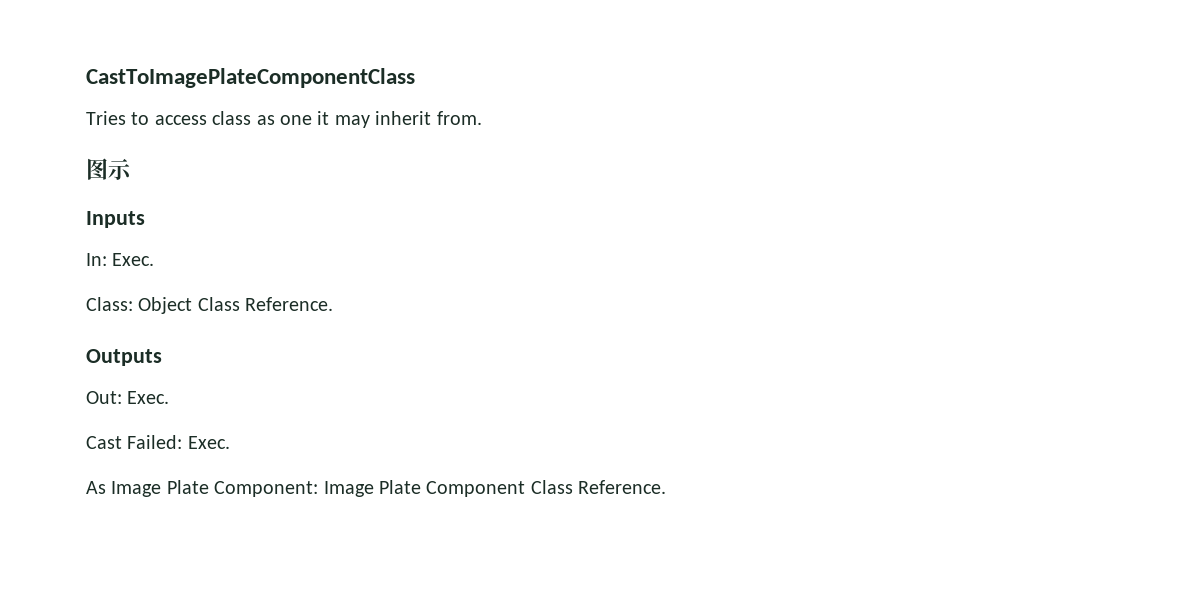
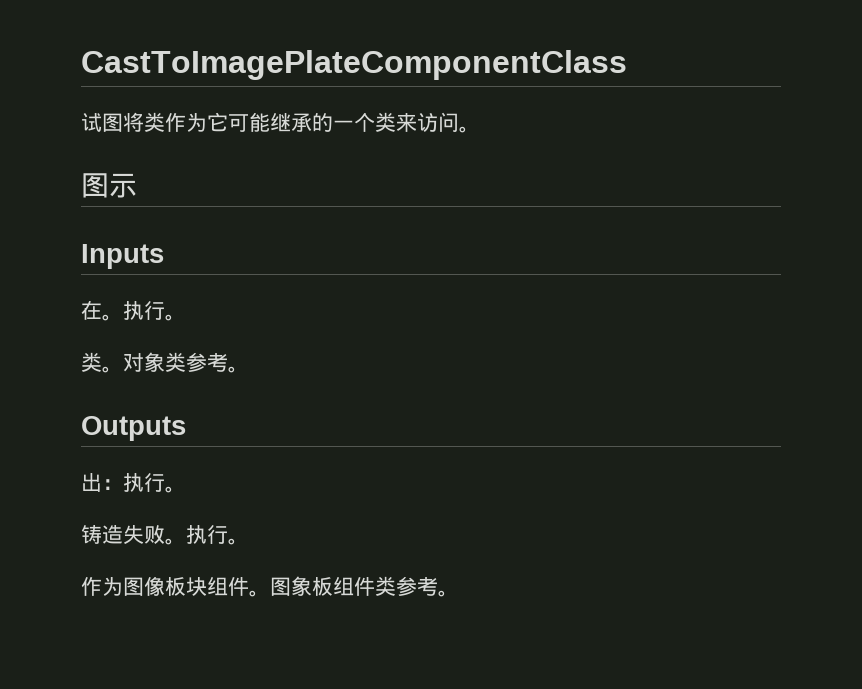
[86,111,482,128] [86,158,132,180] [86,211,145,228] [86,253,155,266] [86,297,334,314] [86,349,162,366] [86,391,170,404] [86,435,230,449] [86,480,667,497] Tries to access class as one it may inherit from. // 图示 // Inputs // In: Exec. // Class: Object Class Reference. // Outputs // Out: Exec. // Cast Failed: Exec. // As Image Plate Component: Image Plate Component Class Reference. -> [81,112,480,133] [81,173,137,198] [81,244,164,269] [81,300,186,321] [81,352,249,373] [81,416,186,441] [81,473,186,493] [81,525,249,545] [81,576,459,597] 试图将类作为它可能继承的一个类来访问。 // 图示 // Inputs // 在。执行。 // 类。对象类参考。 // Outputs // 出：执行。 // 铸造失败。执行。 // 作为图像板块组件。图象板组件类参考。

